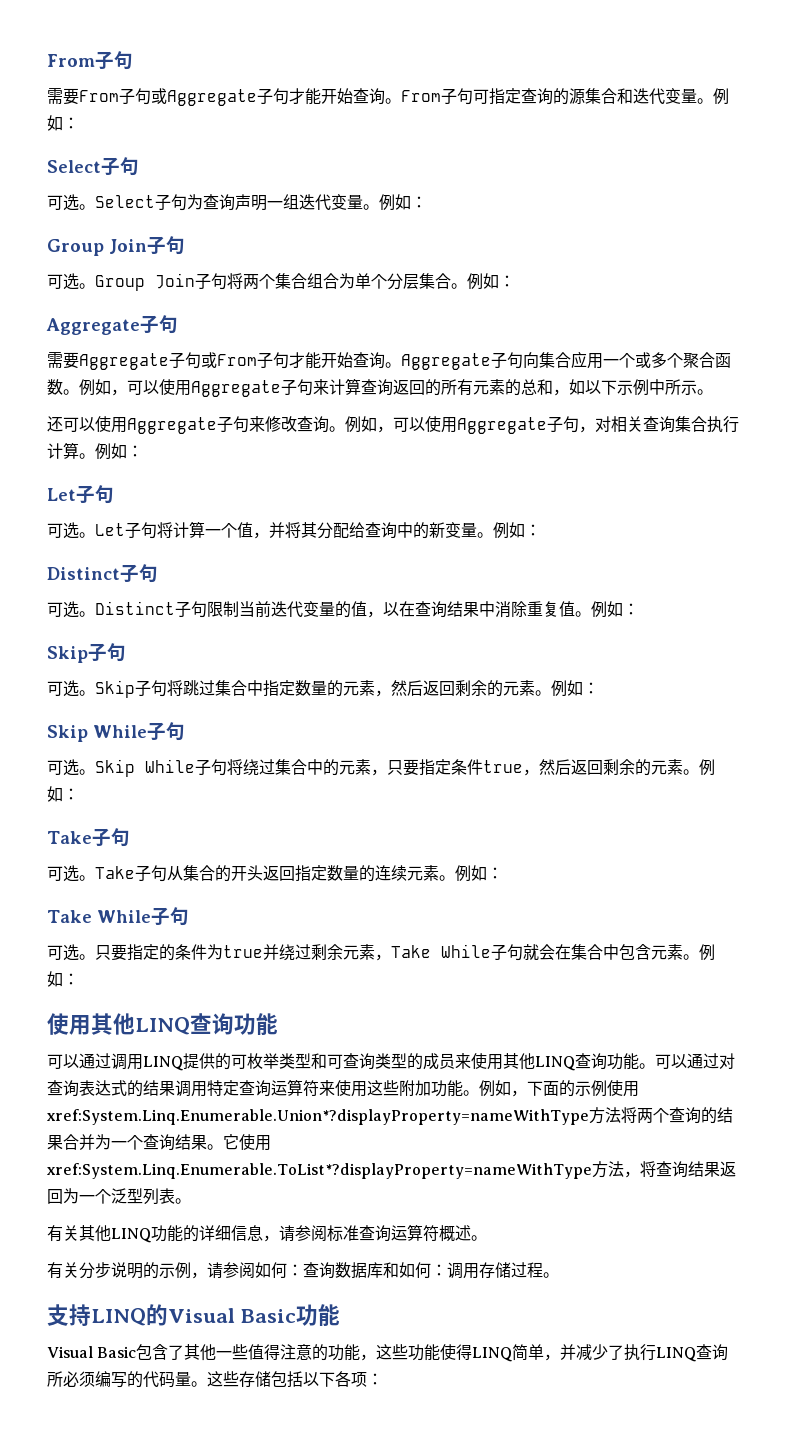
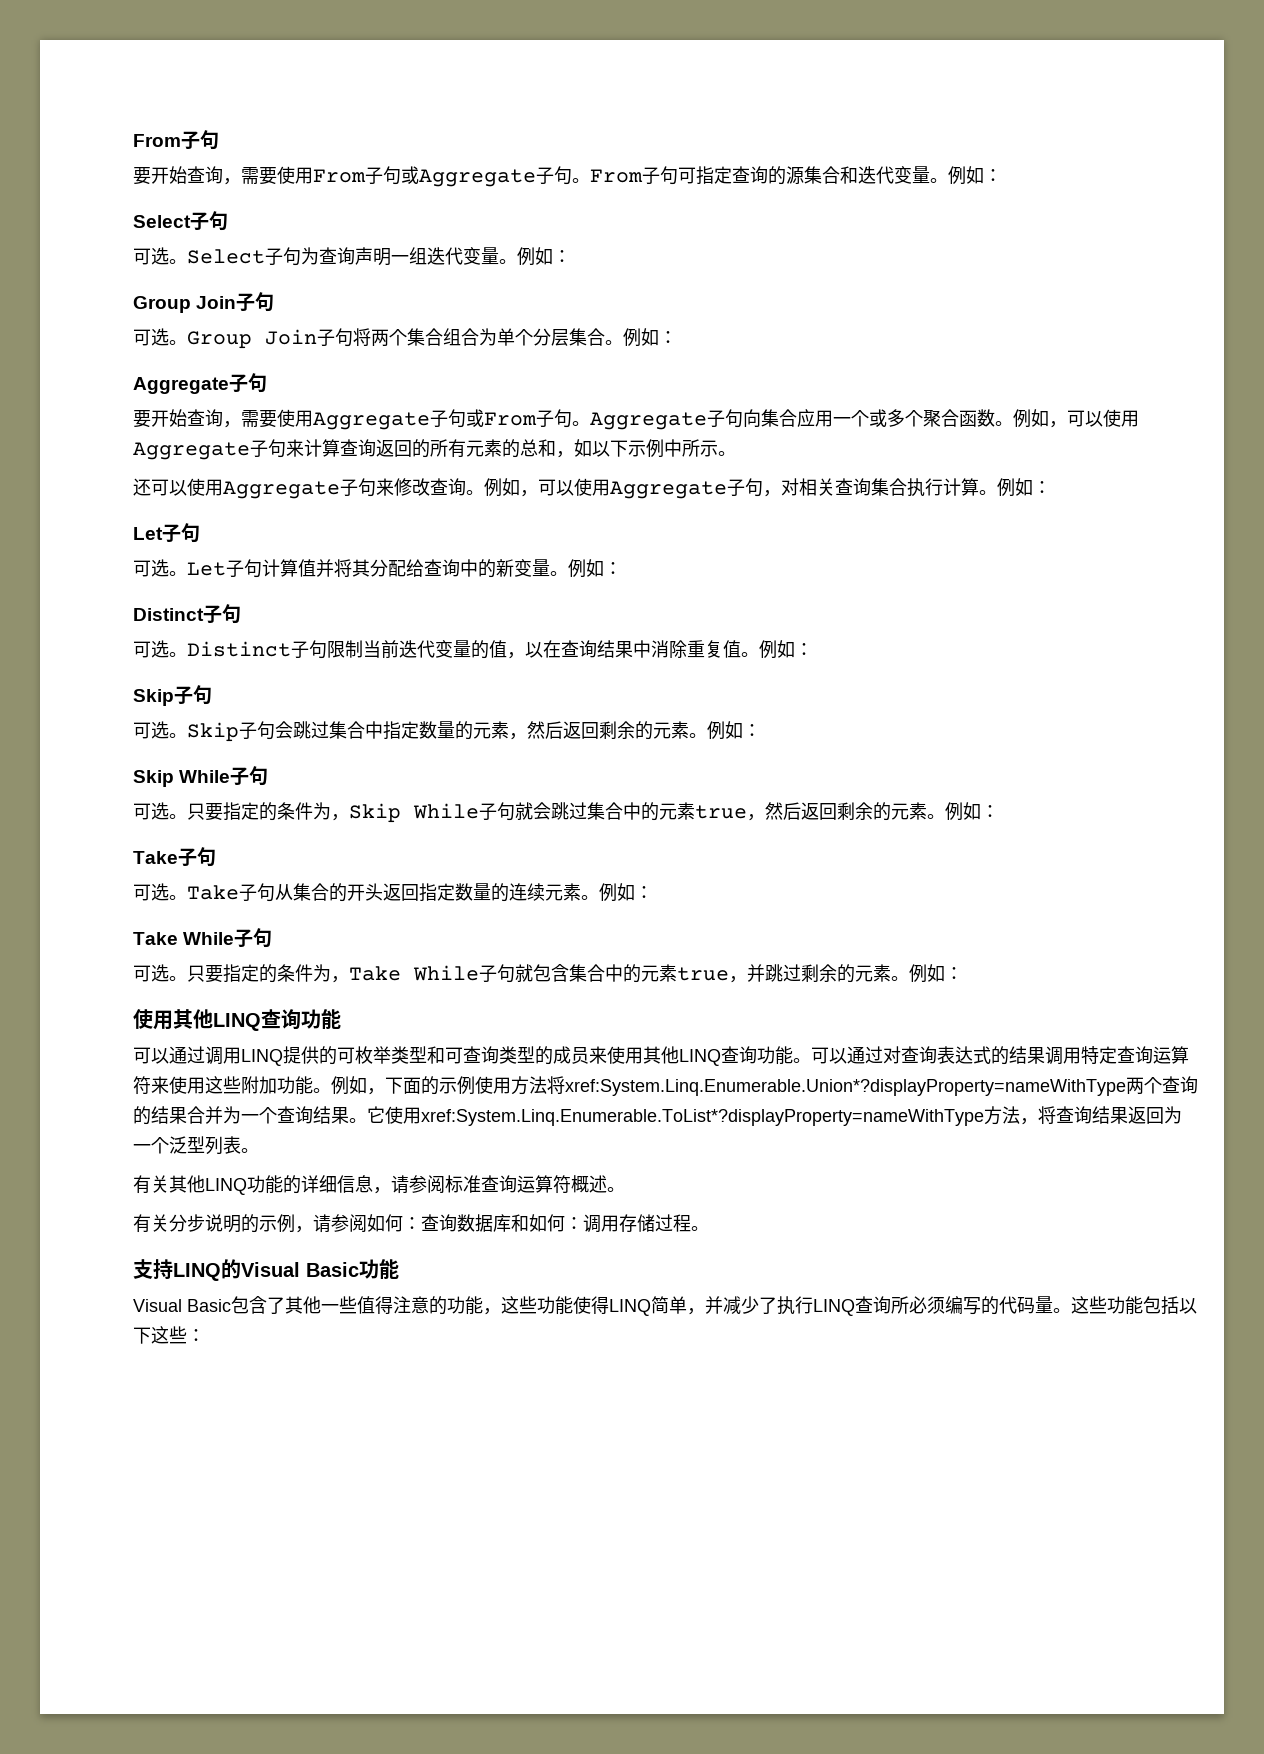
[47,88,79,105] 需要 -> [133,166,313,185] 要开始查询，需要使用
[289,88,385,105] 才能开始查询 -> (572, 175) none
[47,352,79,369] 需要 -> [133,409,313,428] 要开始查询，需要使用
[289,352,385,369] 才能开始查询 -> (572, 418) none
[157,521,269,539] 将计算一个值， -> [262,559,316,577] 计算值
[167,680,183,696] 将 -> [275,721,293,739] 会
[95,759,259,777] Skip While子句将绕 -> [187,802,569,823] 只要指定的条件为，Skip While子句就会跳
[371,759,483,776] ，只要指定条件 -> (695, 811) none
[223,944,651,961] true并绕过剩余元素，Take While子句就会在集合中包含 -> [331,964,855,983] ，Take While子句就包含集合中的元素true，并跳过剩余的
[47,1107,637,1125] xref:System.Linq.Enumerable.Union*?displayProperty=nameWithType方法将 -> [511,1076,1126,1096] 方法将xref:System.Linq.Enumerable.Union*?displayProperty=nameWithType
[239,1371,271,1387] 存储 -> [1107,1296,1143,1315] 功能
[335,1371,367,1387] 各项 -> [151,1326,187,1344] 这些

